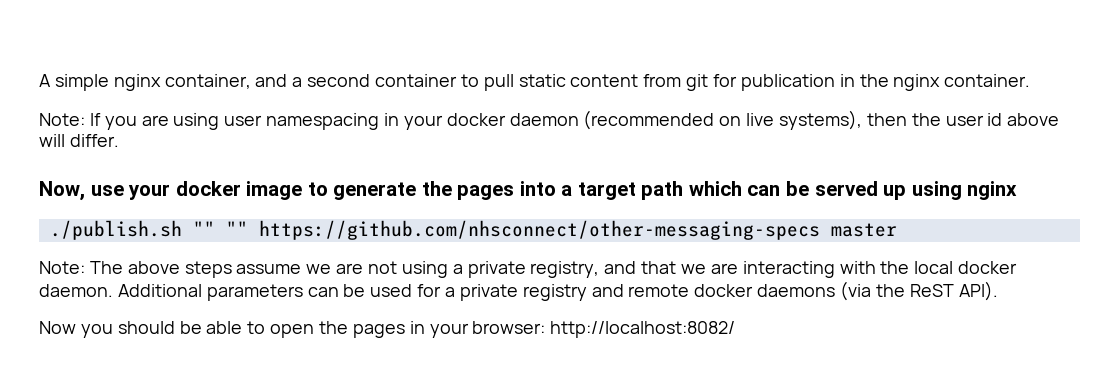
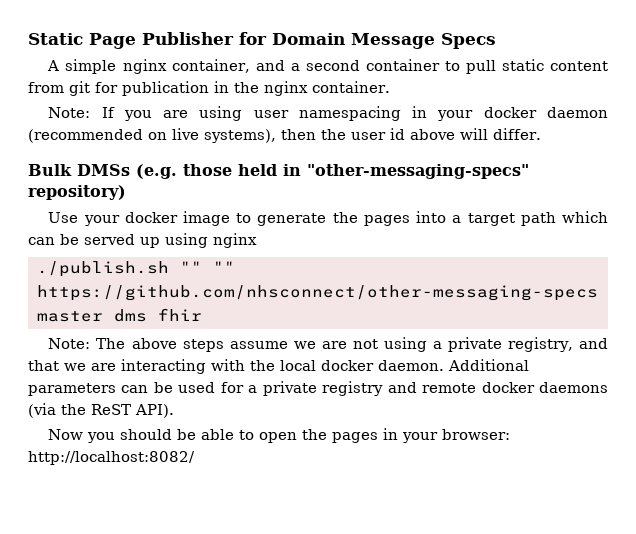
(39, 80) none -> [28,32,496,49] Static Page Publisher for Domain Message Specs //
[39,181,124,201] Now, use -> [28,164,529,179] [28,185,126,200] [48,212,79,223] Bulk DMSs (e.g. those held in "other-messaging-specs" repository) // Use
(897, 230) none -> [113,308,202,322] dms fhir

